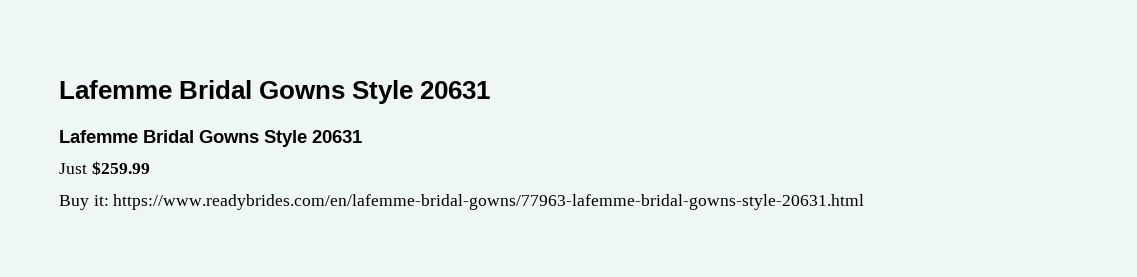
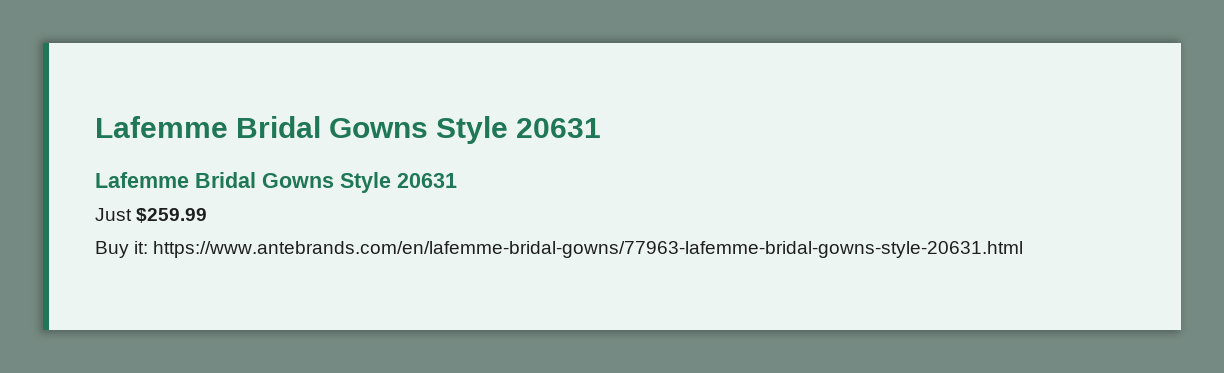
[113,194,865,210] https://www.readybrides.com/en/lafemme-bridal-gowns/77963-lafemme-bridal-gowns-style-20631.html -> [153,241,1024,258] https://www.antebrands.com/en/lafemme-bridal-gowns/77963-lafemme-bridal-gowns-style-20631.html

